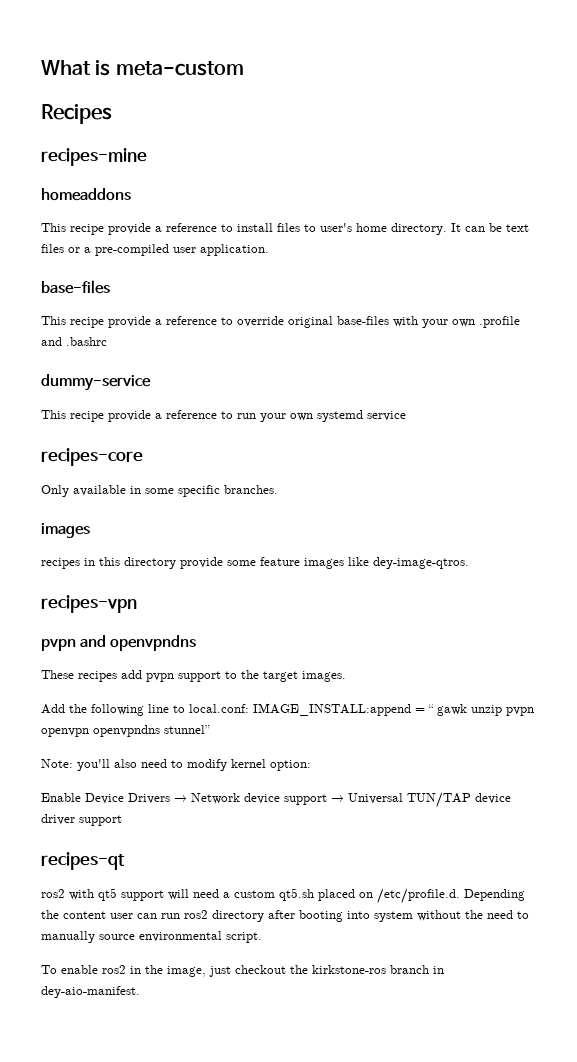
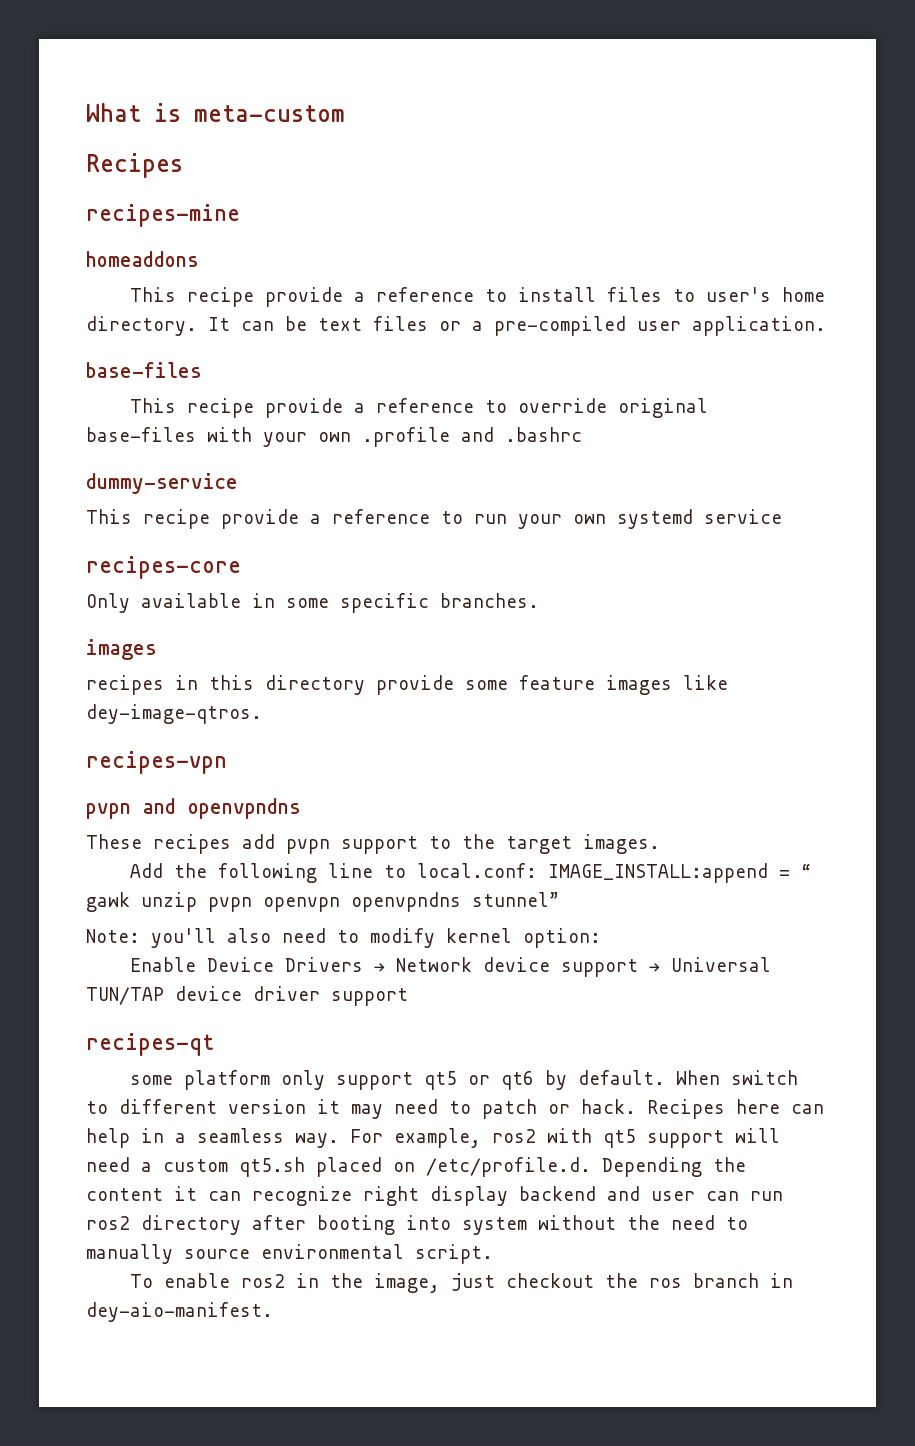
(125, 861) none -> [130,1070,799,1090] [86,1099,824,1119] [86,1128,481,1148] some platform only support qt5 or qt6 by default. When switch to different version it may need to patch or hack. Recipes here can help in a seamless way. For example,
(106, 915) none -> [174,1186,640,1206] it can recognize right display backend and
[312,965,386,974] kirkstone-ros -> [649,1278,683,1288] ros

